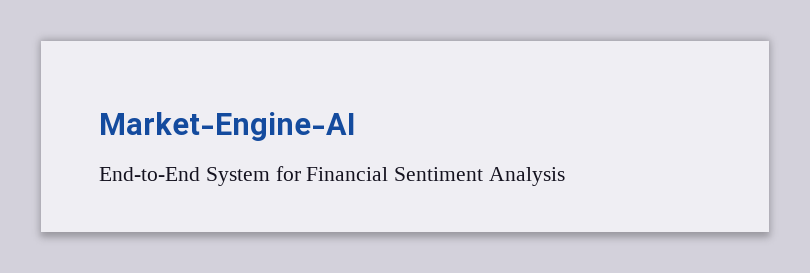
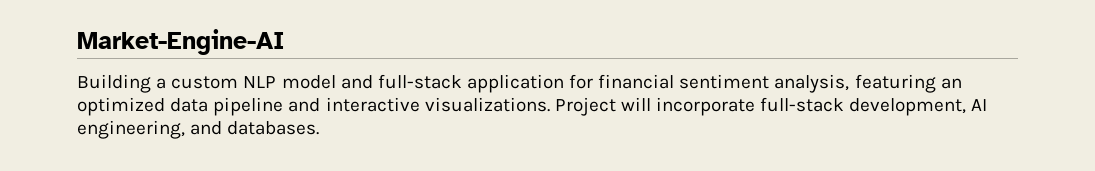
[99,166,566,186] End-to-End System for Financial Sentiment Analysis -> [77,74,962,93] [77,97,988,116] [77,120,320,139] Building a custom NLP model and full-stack application for financial sentiment analysis, featuring an optimized data pipeline and interactive visualizations. Project will incorporate full-stack development, AI engineering, and databases.

